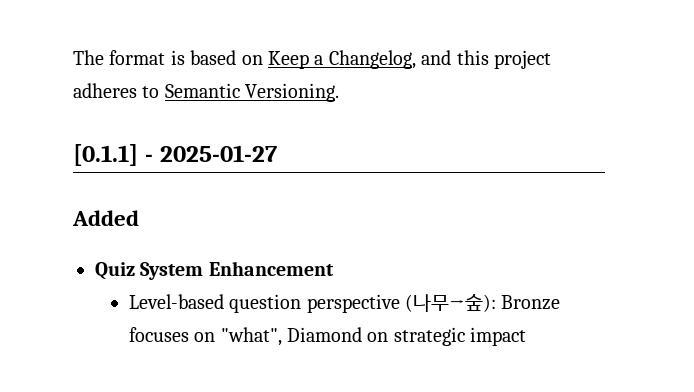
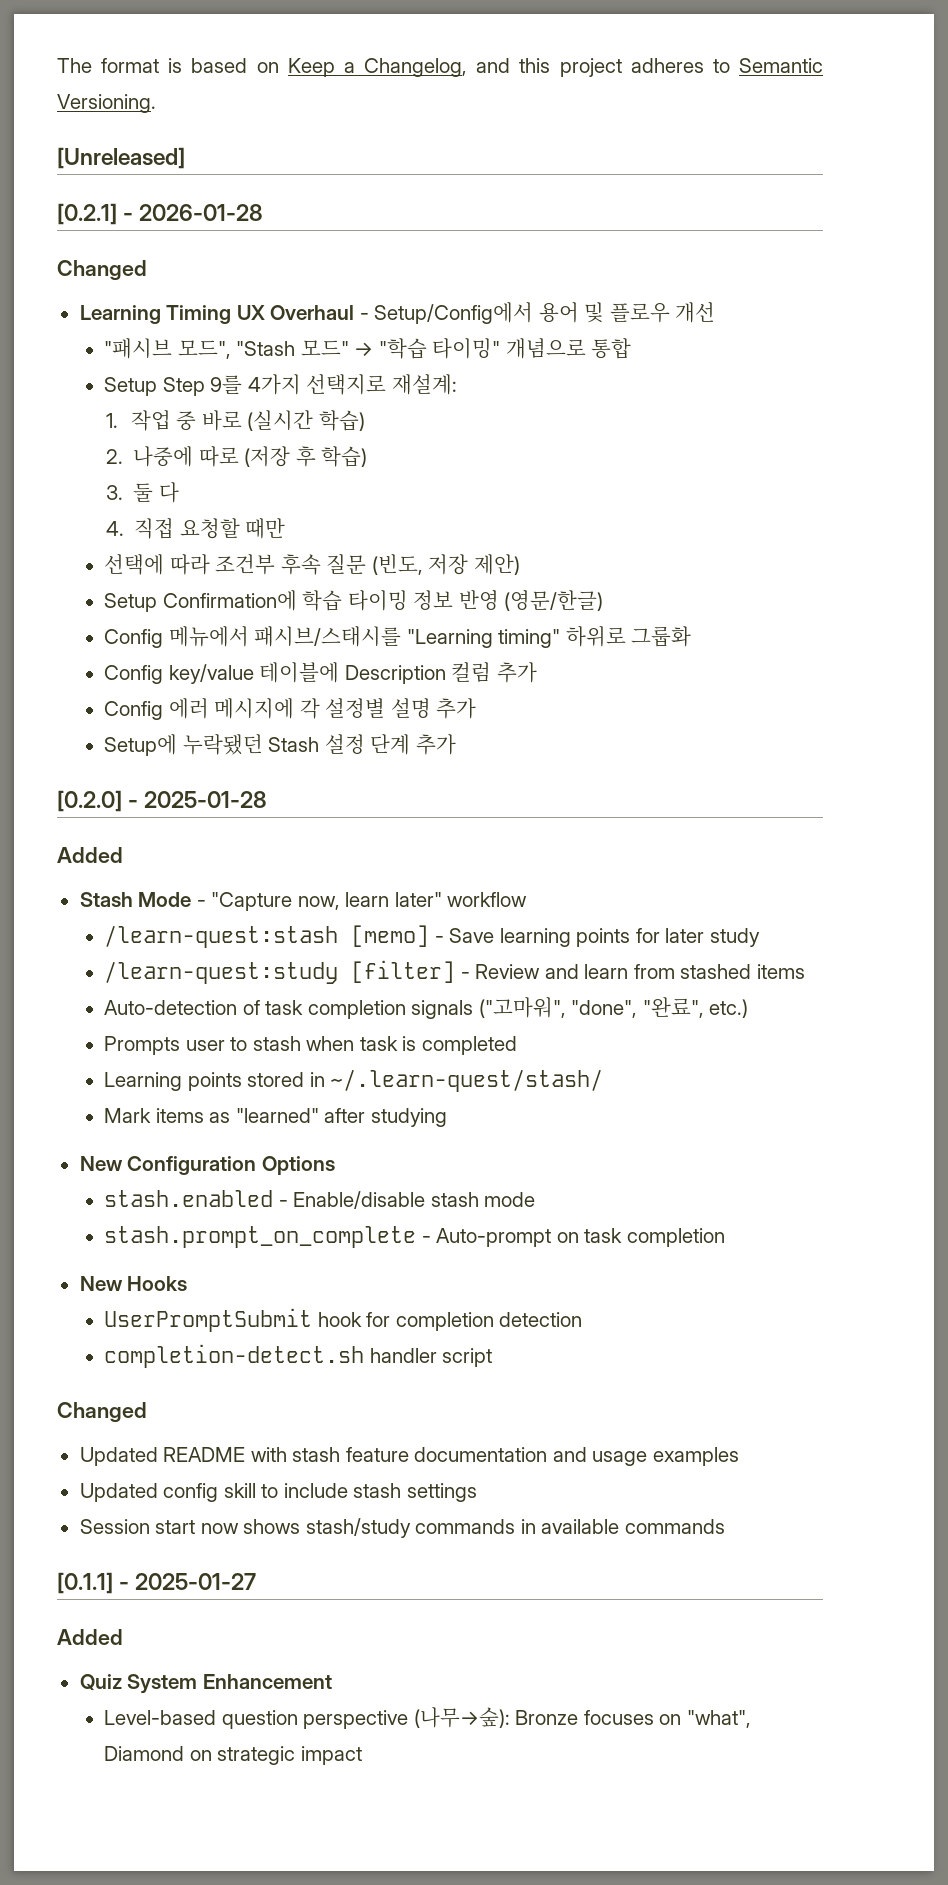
(340, 92) none -> [57,147,185,169] [57,203,264,225] [57,260,147,281] [79,302,716,324] [104,338,632,359] [104,374,457,396] [106,410,365,431] [106,446,368,467] [106,482,179,503] [106,518,286,539] [104,554,520,575] [104,590,604,612] [104,626,692,648] [104,662,537,684] [104,698,477,720] [104,734,456,756] [57,790,268,812] [57,847,123,863] [79,892,528,911] [104,925,760,948] [104,960,805,984] [104,997,749,1019] [104,1036,517,1055] [104,1069,604,1092] [104,1108,447,1127] [79,1156,335,1175] [104,1190,536,1209] [104,1226,725,1248] [79,1276,188,1291] [104,1308,583,1332] [104,1344,493,1368] [57,1402,147,1423] [79,1447,739,1466] [79,1483,477,1502] [79,1518,725,1538] // [Unreleased] // [0.2.1] - 2026-01-28 // Changed // Learning Timing UX Overhaul - Setup/Config에서 용어 및 플로우 개선 // "패시브 모드", "Stash 모드" → "학습 타이밍" 개념으로 통합 // Setup Step 9를 4가지 선택지로 재설계: // 1. 작업 중 바로 (실시간 학습) // 2. 나중에 따로 (저장 후 학습) // 3. 둘 다 // 4. 직접 요청할 때만 // 선택에 따라 조건부 후속 질문 (빈도, 저장 제안) // Setup Confirmation에 학습 타이밍 정보 반영 (영문/한글) // Config 메뉴에서 패시브/스태시를 "Learning timing" 하위로 그룹화 // Config key/value 테이블에 Description 컬럼 추가 // Config 에러 메시지에 각 설정별 설명 추가 // Setup에 누락됐던 Stash 설정 단계 추가 // [0.2.0] - 2025-01-28 // Added // Stash Mode - "Capture now, learn later" workflow // /learn-quest:stash [memo] - Save learning points for later study // /learn-quest:study [filter] - Review and learn from stashed items // Auto-detection of task completion signals ("고마워", "done", "완료", etc.) // Prompts user to stash when task is completed // Learning points stored in ~/.learn-quest/stash/ // Mark items as "learned" after studying // New Configuration Options // stash.enabled - Enable/disable stash mode // stash.prompt_on_complete - Auto-prompt on task completion // New Hooks // UserPromptSubmit hook for completion detection // completion-detect.sh handler script // Changed // Updated README with stash feature documentation and usage examples // Updated config skill to include stash settings // Session start now shows stash/study commands in available commands

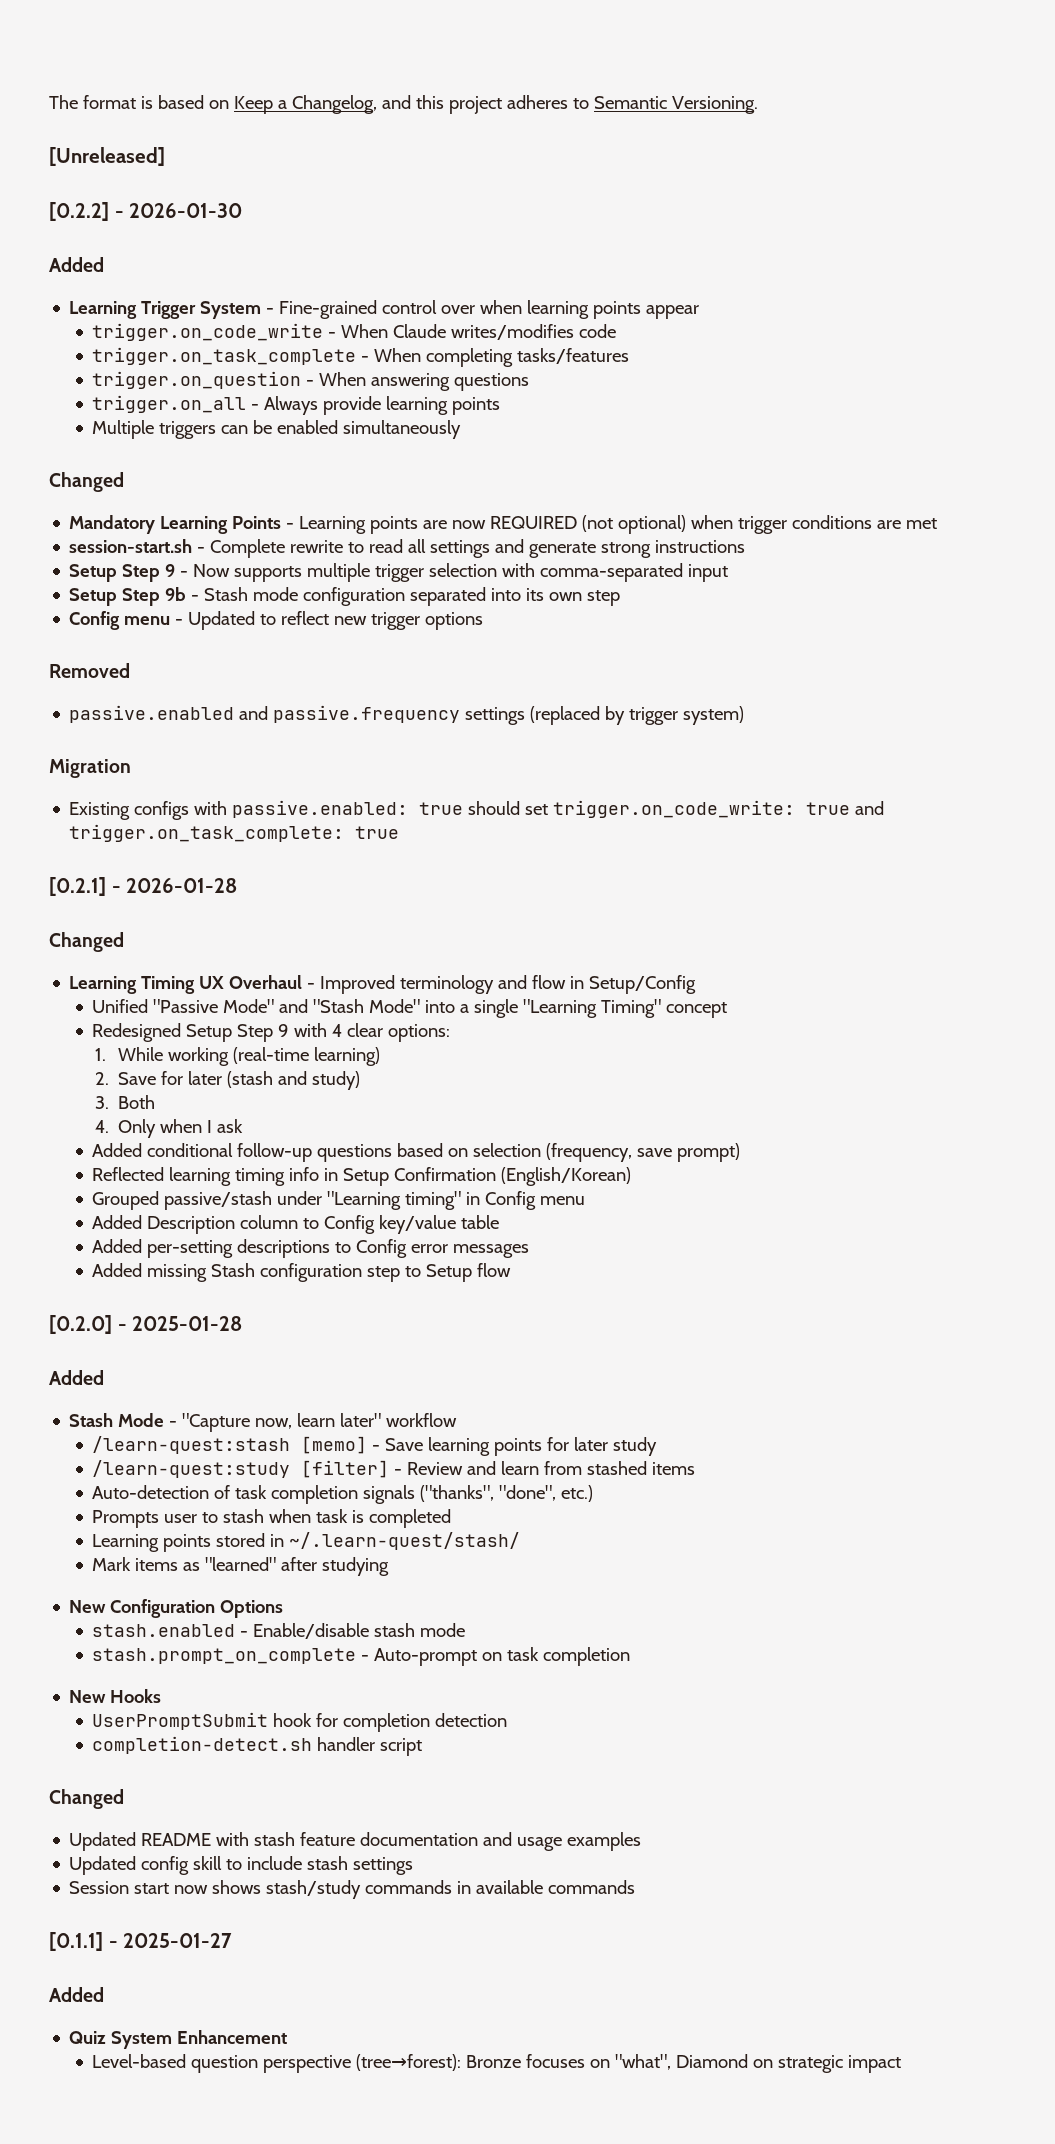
(185, 158) none -> [49,202,243,221] [49,257,104,272] [69,300,700,319] [92,323,617,341] [92,347,630,367] [92,371,530,391] [92,395,501,415] [92,420,462,439] [49,472,124,492] [69,515,938,534] [69,539,746,558] [69,563,729,582] [69,587,621,606] [69,611,484,630] [49,663,130,678] [69,705,745,725] [49,759,131,778] [69,800,885,820] [69,824,400,842] // [0.2.2] - 2026-01-30 // Added // Learning Trigger System - Fine-grained control over when learning points appear // trigger.on_code_write - When Claude writes/modifies code // trigger.on_task_complete - When completing tasks/features // trigger.on_question - When answering questions // trigger.on_all - Always provide learning points // Multiple triggers can be enabled simultaneously // Changed // Mandatory Learning Points - Learning points are now REQUIRED (not optional) when trigger conditions are met // session-start.sh - Complete rewrite to read all settings and generate strong instructions // Setup Step 9 - Now supports multiple trigger selection with comma-separated input // Setup Step 9b - Stash mode configuration separated into its own step // Config menu - Updated to reflect new trigger options // Removed // passive.enabled and passive.frequency settings (replaced by trigger system) // Migration // Existing configs with passive.enabled: true should set trigger.on_code_write: true and trigger.on_task_complete: true
[374,302,716,324] [104,338,632,359] [104,374,457,396] [106,410,365,431] [106,446,368,467] Setup/Config에서 용어 및 플로우 개선 // "패시브 모드", "Stash 모드" → "학습 타이밍" 개념으로 통합 // Setup Step 9를 4가지 선택지로 재설계: // 1. 작업 중 바로 (실시간 학습) // 2. 나중에 따로 (저장 후 학습) -> [320,975,697,994] [92,999,728,1018] [92,1023,451,1042] [94,1047,380,1066] [94,1071,361,1090] Improved terminology and flow in Setup/Config // Unified "Passive Mode" and "Stash Mode" into a single "Learning Timing" concept // Redesigned Setup Step 9 with 4 clear options: // 1. While working (real-time learning) // 2. Save for later (stash and study)
[133,482,179,503] 둘 다 -> [118,1095,156,1109] Both
[134,518,286,539] [104,554,520,575] [104,590,604,612] [104,626,692,648] [104,662,537,684] [104,698,477,720] [104,734,456,756] 직접 요청할 때만 // 선택에 따라 조건부 후속 질문 (빈도, 저장 제안) // Setup Confirmation에 학습 타이밍 정보 반영 (영문/한글) // Config 메뉴에서 패시브/스태시를 "Learning timing" 하위로 그룹화 // Config key/value 테이블에 Description 컬럼 추가 // Config 에러 메시지에 각 설정별 설명 추가 // Setup에 누락됐던 Stash 설정 단계 추가 -> [118,1119,244,1138] [92,1143,741,1162] [92,1167,632,1186] [92,1191,586,1210] [92,1215,500,1234] [92,1239,530,1258] [92,1263,512,1282] Only when I ask // Added conditional follow-up questions based on selection (frequency, save prompt) // Reflected learning timing info in Setup Confirmation (English/Korean) // Grouped passive/stash under "Learning timing" in Config menu // Added Description column to Config key/value table // Added per-setting descriptions to Config error messages // Added missing Stash configuration step to Setup flow
[478,997,704,1018] ("고마워", "done", "완료", -> [420,1485,557,1502] ("thanks", "done",
[413,1707,510,1728] (나무→숲): -> [356,2054,462,2071] (tree→forest):

